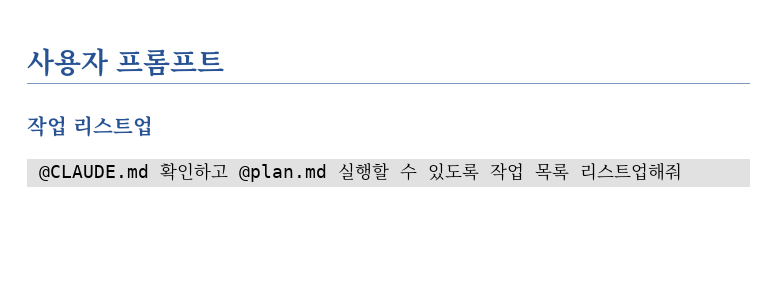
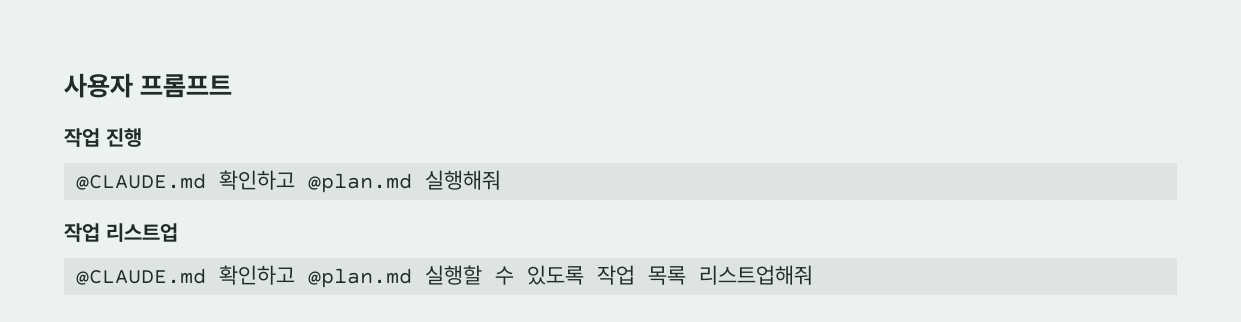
(224, 63) none -> [64,128,142,147] [76,170,501,193] // 작업 진행 // @CLAUDE.md 확인하고 @plan.md 실행해줘

